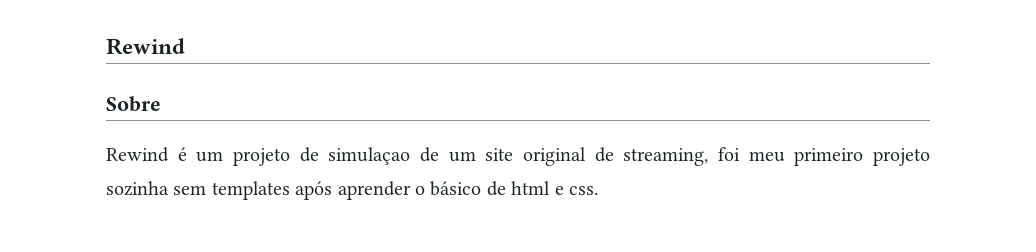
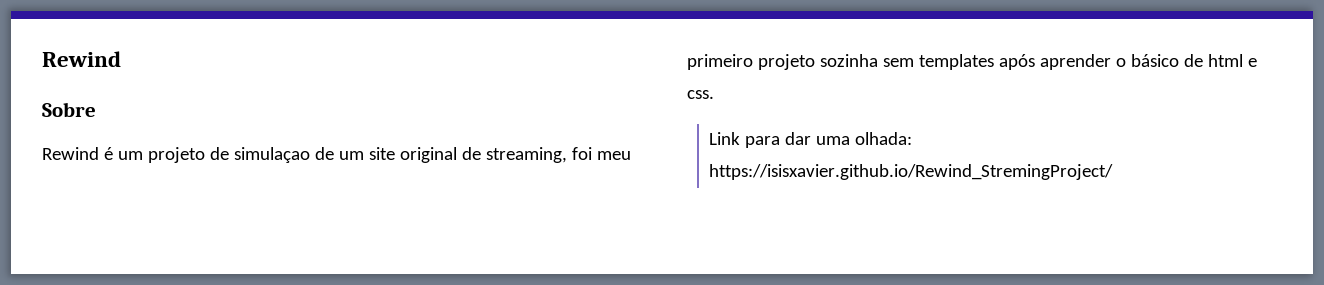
(598, 190) none -> [709,132,913,148] [709,164,1114,180] // Link para dar uma olhada: https://isisxavier.github.io/Rewind_StremingProject/

